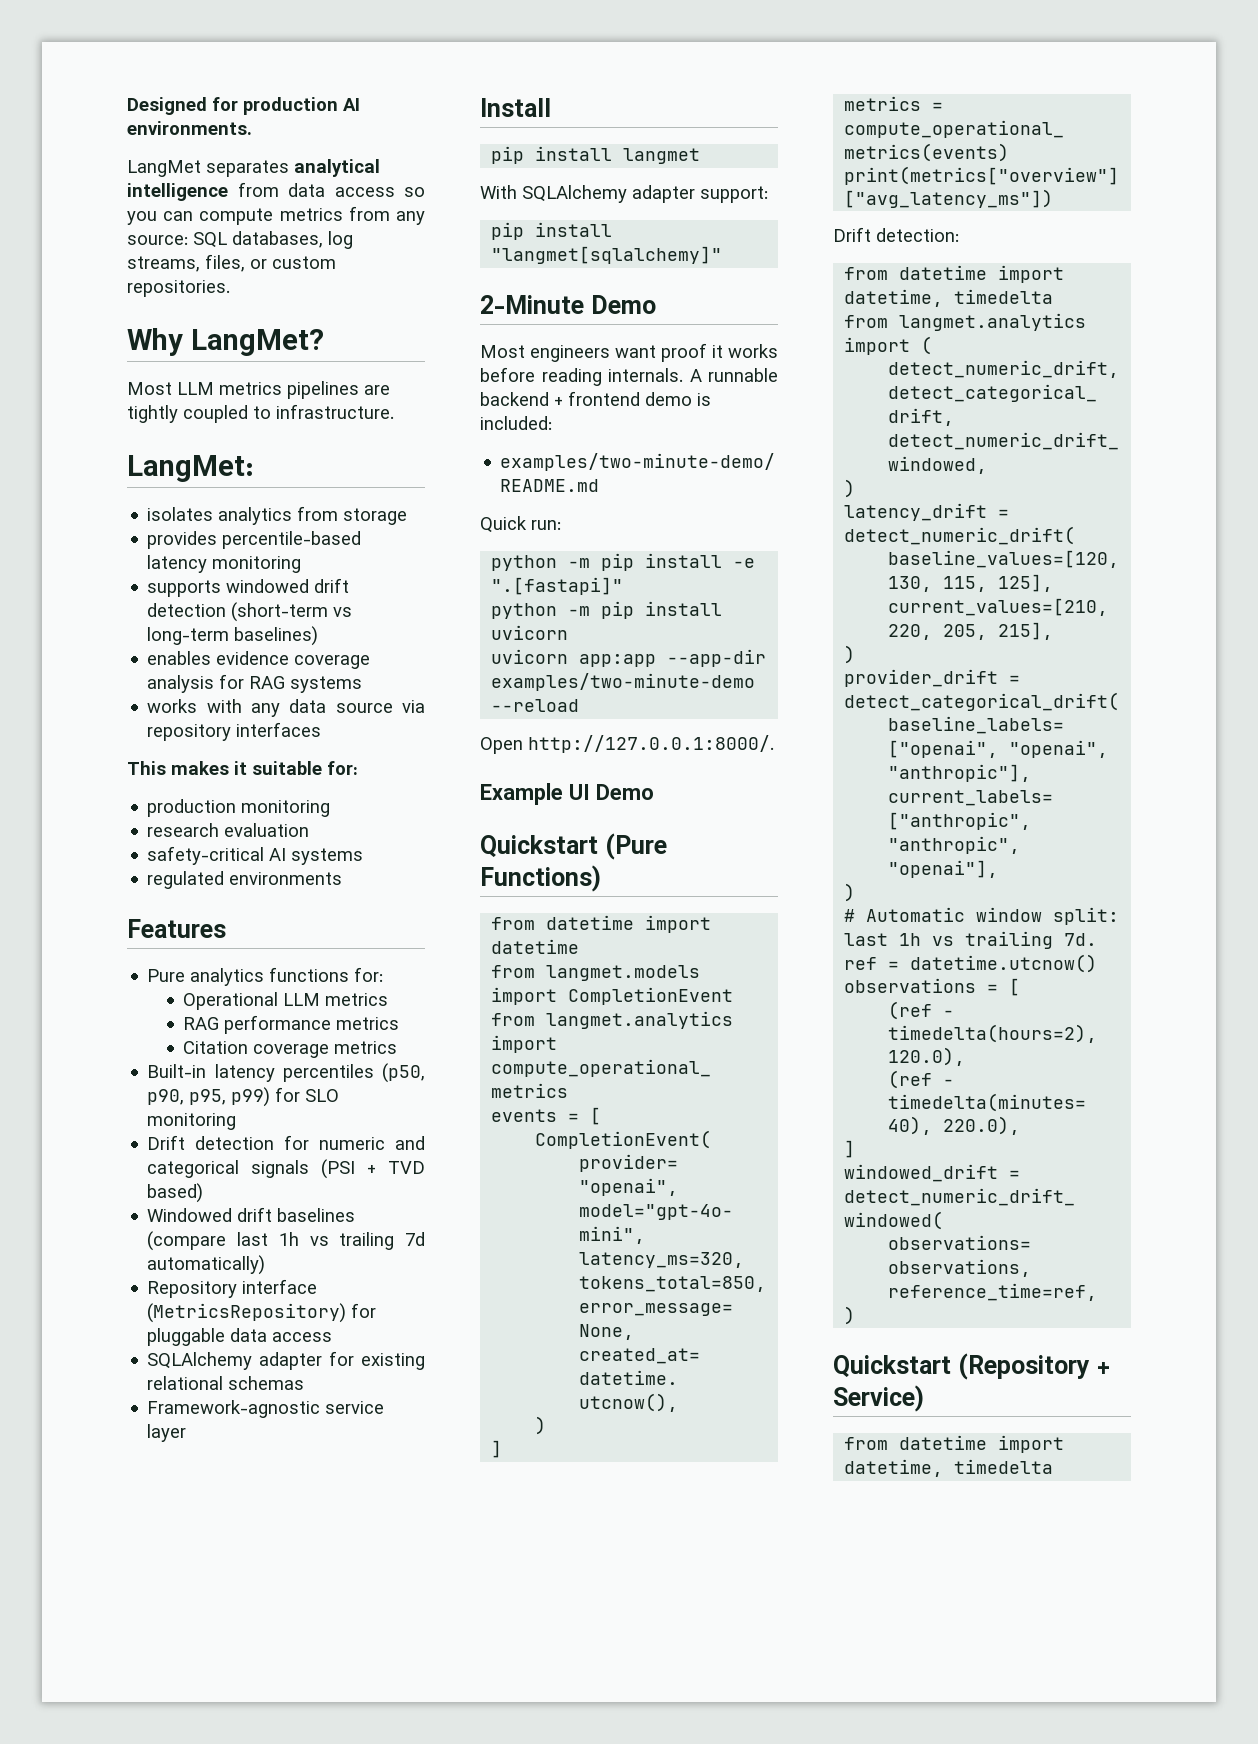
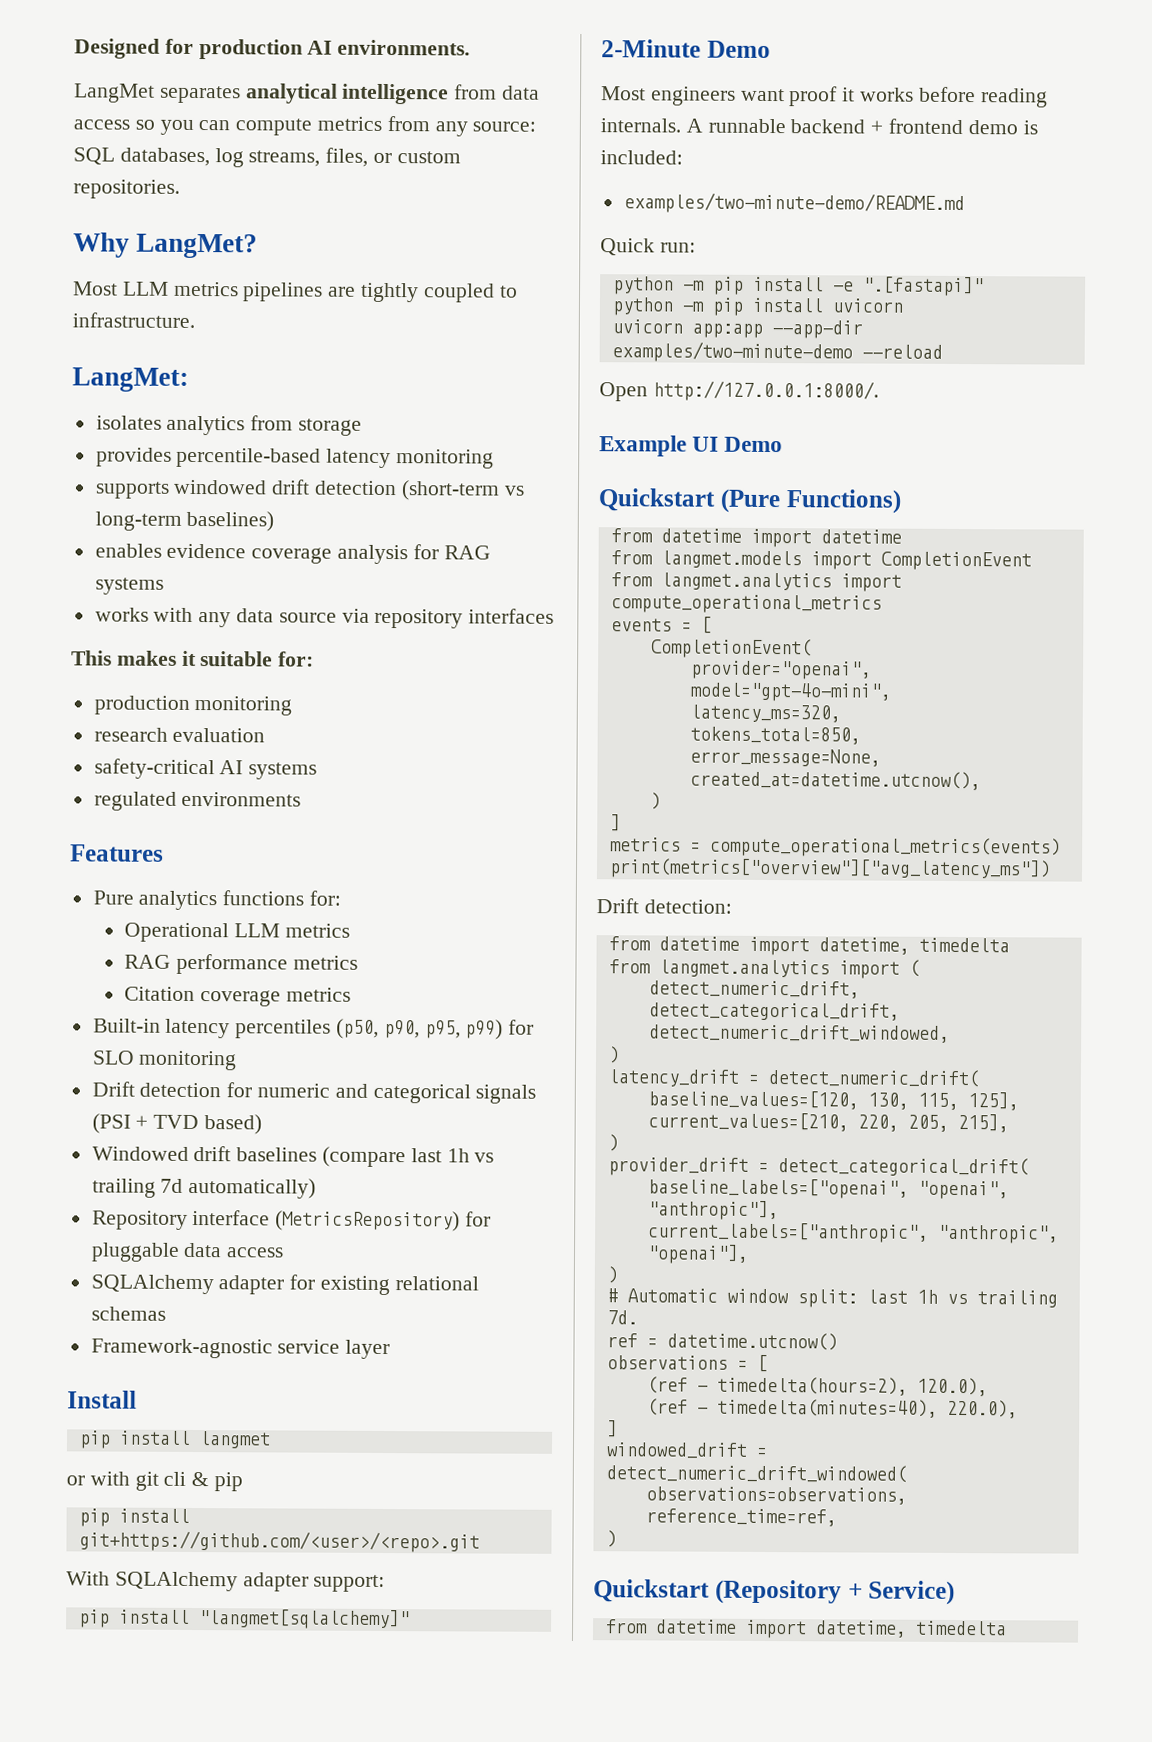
(701, 156) none -> [66,1471,244,1492] [78,1508,190,1527] [78,1530,480,1553] // or with git cli & pip // pip install git+https://github.com/<user>/<repo>.git

